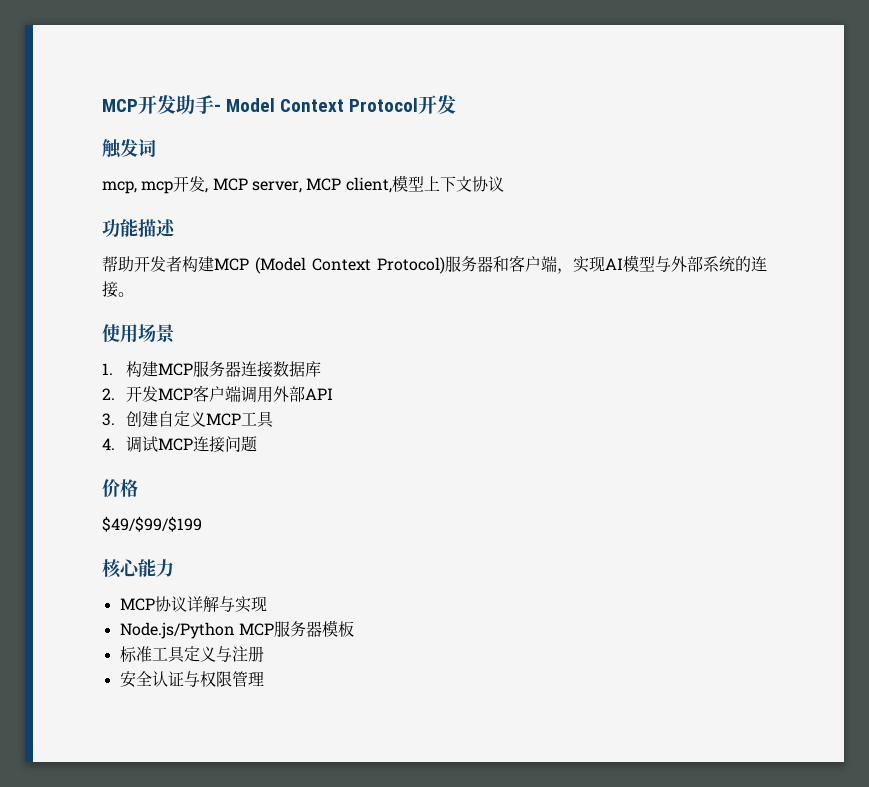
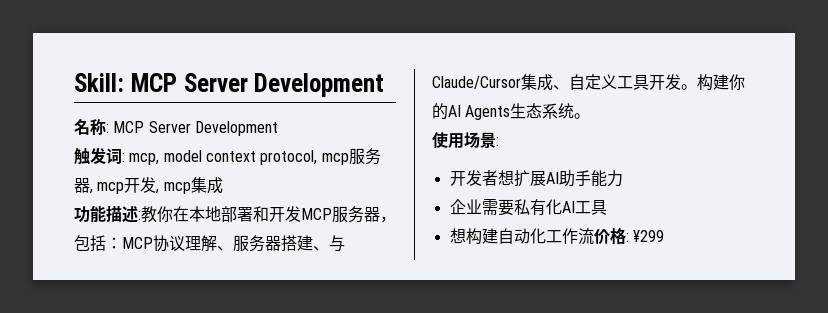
[102,95,457,114] [102,139,156,159] [102,175,504,194] [102,219,176,237] [102,255,767,274] [102,281,134,298] [102,324,175,343] [102,361,322,378] [102,385,334,403] [102,411,275,428] [102,436,258,453] [102,479,138,497] [102,516,202,532] [102,559,174,578] [119,596,267,613] [119,620,354,639] [119,646,264,663] [119,671,264,688] MCP开发助手- Model Context Protocol开发 // 触发词 // mcp, mcp开发, MCP server, MCP client,模型上下文协议 // 功能描述 // 帮助开发者构建MCP (Model Context Protocol)服务器和客户端，实现AI模型与外部系统的连接。 // 使用场景 // 1.构建MCP服务器连接数据库 // 2.开发MCP客户端调用外部API // 3.创建自定义MCP工具 // 4.调试MCP连接问题 // 价格 // $49/$99/$199 // 核心能力 // MCP协议详解与实现 // Node.js/Python MCP服务器模板 // 标准工具定义与注册 // 安全认证与权限管理 -> [74,73,385,97] [74,119,278,136] [74,147,381,165] [74,177,223,194] [74,205,396,223] [74,235,345,252] [432,74,745,91] [432,103,591,120] [432,132,499,149] [449,170,623,187] [449,199,607,216] [449,227,664,245] Skill: MCP Server Development // 名称: MCP Server Development // 触发词: mcp, model context protocol, mcp服务器, mcp开发, mcp集成 // 功能描述:教你在本地部署和开发MCP服务器，包括：MCP协议理解、服务器搭建、与Claude/Cursor集成、自定义工具开发。构建你的AI Agents生态系统。 // 使用场景: // 开发者想扩展AI助手能力 // 企业需要私有化AI工具 // 想构建自动化工作流价格: ¥299

